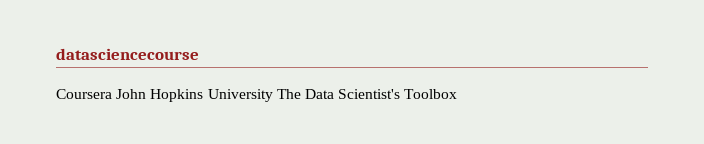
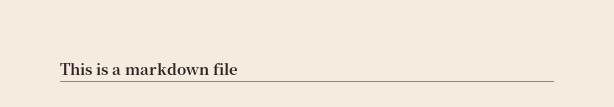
[56,48,199,60] [56,89,458,102] datasciencecourse // Coursera John Hopkins University The Data Scientist's Toolbox -> [60,62,239,75] This is a markdown file

